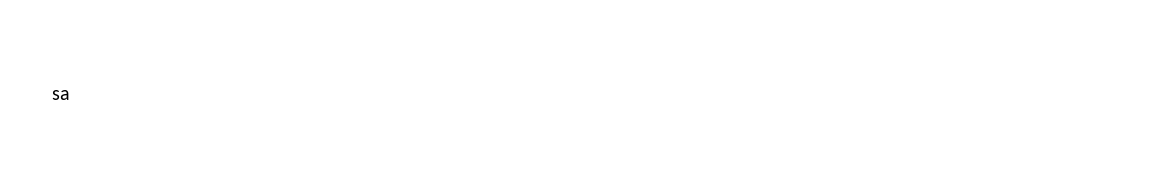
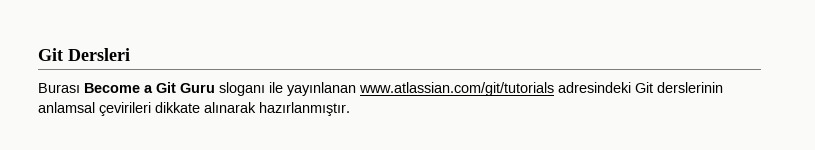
[52,90,70,100] sa -> [38,48,130,61] [38,82,723,96] [38,102,350,116] Git Dersleri // Burası Become a Git Guru sloganı ile yayınlanan www.atlassian.com/git/tutorials adresindeki Git derslerinin anlamsal çevirileri dikkate alınarak hazırlanmıştır.

